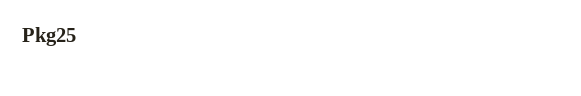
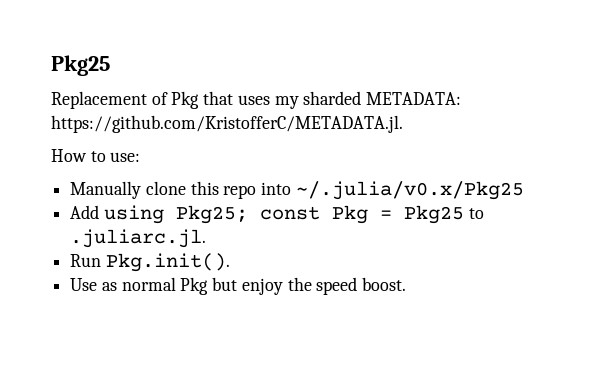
[22,27,76,46] Pkg25 -> [51,55,110,76] [51,91,462,109] [51,115,403,133] [51,149,141,162] [70,181,524,200] [70,205,484,224] [70,229,207,248] [70,253,230,272] [70,277,407,295] Pkg25 // Replacement of Pkg that uses my sharded METADATA: https://github.com/KristofferC/METADATA.jl. // How to use: // Manually clone this repo into ~/.julia/v0.x/Pkg25 // Add using Pkg25; const Pkg = Pkg25 to .juliarc.jl. // Run Pkg.init(). // Use as normal Pkg but enjoy the speed boost.

